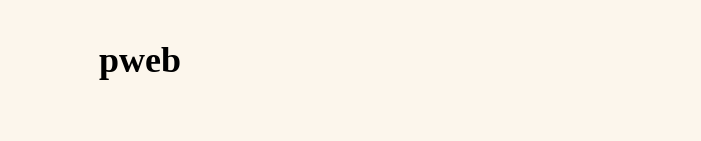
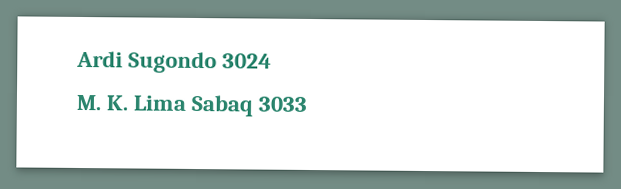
[99,47,181,80] pweb -> [76,50,273,74] [76,94,308,117] Ardi Sugondo 3024 // M. K. Lima Sabaq 3033

